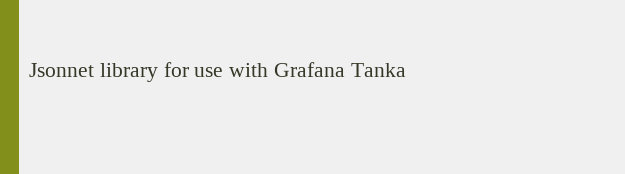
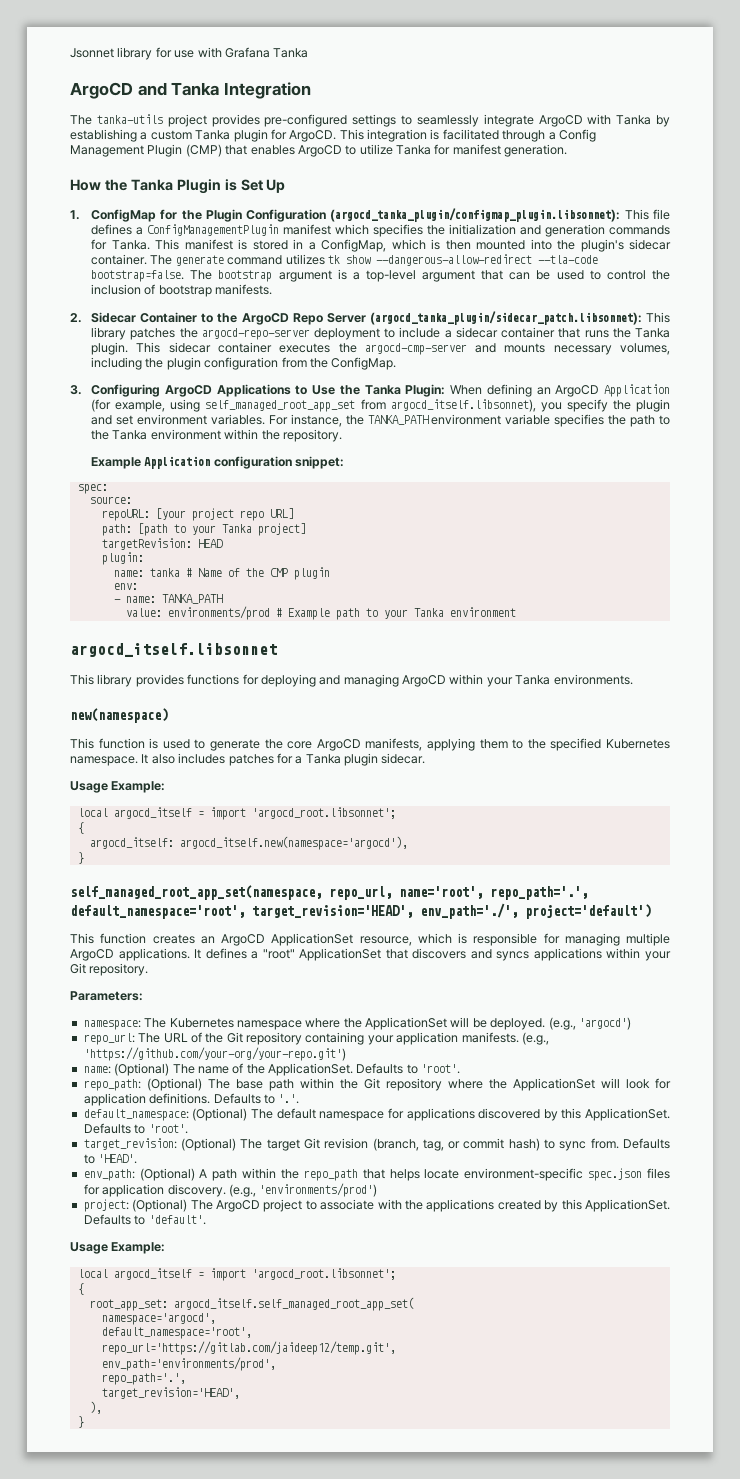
(406, 70) none -> [70,82,311,99] [70,114,671,127] [70,129,596,142] [70,144,568,157] [70,179,286,194] [70,208,670,222] [91,224,670,237] [91,239,672,252] [91,254,598,266] [91,269,671,282] [91,284,273,297] [70,311,670,325] [91,327,671,340] [91,342,671,355] [91,357,397,370] [70,384,670,397] [91,399,671,412] [91,414,670,427] [91,429,342,442] [91,456,345,469] [77,484,108,494] [89,496,132,504] [101,508,294,521] [101,523,306,536] [101,538,223,550] [101,552,144,565] [113,567,330,580] [113,583,138,590] [113,594,223,604] [125,606,516,620] [70,643,277,657] [70,674,633,687] [70,708,168,723] [70,738,671,751] [70,753,426,766] [70,781,166,793] [77,807,396,820] [77,822,84,834] [89,836,408,850] [77,852,84,864] [70,885,588,900] [70,903,651,919] [70,933,670,946] [70,948,672,961] [70,963,149,976] [70,991,143,1001] [83,1017,631,1030] [83,1032,549,1045] [83,1047,346,1061] [83,1063,461,1076] [83,1078,671,1091] [83,1093,300,1106] [83,1108,670,1121] [83,1123,188,1134] [83,1138,671,1151] [83,1154,138,1164] [83,1168,670,1181] [83,1183,378,1197] [83,1199,670,1212] [83,1214,206,1225] [70,1242,166,1254] [77,1268,396,1281] [77,1283,84,1295] [89,1297,414,1311] [101,1313,216,1325] [101,1327,252,1339] [101,1341,396,1355] [101,1357,276,1371] [101,1373,186,1385] [101,1387,240,1399] [89,1401,102,1414] [77,1416,84,1428] // ArgoCD and Tanka Integration // The tanka-utils project provides pre-configured settings to seamlessly integrate ArgoCD with Tanka by establishing a custom Tanka plugin for ArgoCD. This integration is facilitated through a Config Management Plugin (CMP) that enables ArgoCD to utilize Tanka for manifest generation. // How the Tanka Plugin is Set Up // 1. ConfigMap for the Plugin Configuration (argocd_tanka_plugin/configmap_plugin.libsonnet): This file defines a ConfigManagementPlugin manifest which specifies the initialization and generation commands for Tanka. This manifest is stored in a ConfigMap, which is then mounted into the plugin's sidecar container. The generate command utilizes tk show --dangerous-allow-redirect --tla-code bootstrap=false. The bootstrap argument is a top-level argument that can be used to control the inclusion of bootstrap manifests. // 2. Sidecar Container to the ArgoCD Repo Server (argocd_tanka_plugin/sidecar_patch.libsonnet): This library patches the argocd-repo-server deployment to include a sidecar container that runs the Tanka plugin. This sidecar container executes the argocd-cmp-server and mounts necessary volumes, including the plugin configuration from the ConfigMap. // 3. Configuring ArgoCD Applications to Use the Tanka Plugin: When defining an ArgoCD Application (for example, using self_managed_root_app_set from argocd_itself.libsonnet), you specify the plugin and set environment variables. For instance, the TANKA_PATH environment variable specifies the path to the Tanka environment within the repository. // Example Application configuration snippet: // spec: // source: // repoURL: [your project repo URL] // path: [path to your Tanka project] // targetRevision: HEAD // plugin: // name: tanka # Name of the CMP plugin // env: // - name: TANKA_PATH // value: environments/prod # Example path to your Tanka environment // argocd_itself.libsonnet // This library provides functions for deploying and managing ArgoCD within your Tanka environments. // new(namespace) // This function is used to generate the core ArgoCD manifests, applying them to the specified Kubernetes namespace. It also includes patches for a Tanka plugin sidecar. // Usage Example: // local argocd_itself = import 'argocd_root.libsonnet'; // { // argocd_itself: argocd_itself.new(namespace='argocd'), // } // self_managed_root_app_set(namespace, repo_url, name='root', repo_path='.', default_namespace='root', target_revision='HEAD', env_path='./', project='default') // This function creates an ArgoCD ApplicationSet resource, which is responsible for managing multiple ArgoCD applications. It defines a "root" ApplicationSet that discovers and syncs applications within your Git repository. // Parameters: // namespace: The Kubernetes namespace where the ApplicationSet will be deployed. (e.g., 'argocd') // repo_url: The URL of the Git repository containing your application manifests. (e.g., 'https://github.com/your-org/your-repo.git') // name: (Optional) The name of the ApplicationSet. Defaults to 'root'. // repo_path: (Optional) The base path within the Git repository where the ApplicationSet will look for application definitions. Defaults to '.'. // default_namespace: (Optional) The default namespace for applications discovered by this ApplicationSet. Defaults to 'root'. // target_revision: (Optional) The target Git revision (branch, tag, or commit hash) to sync from. Defaults to 'HEAD'. // env_path: (Optional) A path within the repo_path that helps locate environment-specific spec.json files for application discovery. (e.g., 'environments/prod') // project: (Optional) The ArgoCD project to associate with the applications created by this ApplicationSet. Defaults to 'default'. // Usage Example: // local argocd_itself = import 'argocd_root.libsonnet'; // { // root_app_set: argocd_itself.self_managed_root_app_set( // namespace='argocd', // default_namespace='root', // repo_url='https://gitlab.com/jaideep12/temp.git', // env_path='environments/prod', // repo_path='.', // target_revision='HEAD', // ), // }

